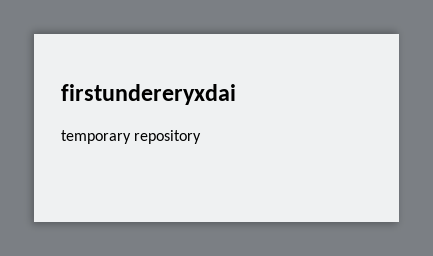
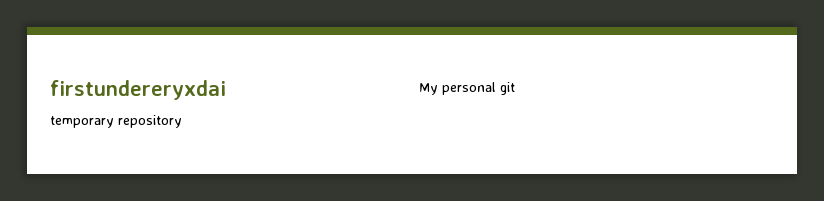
(202, 137) none -> [419,82,515,95] // My personal git

